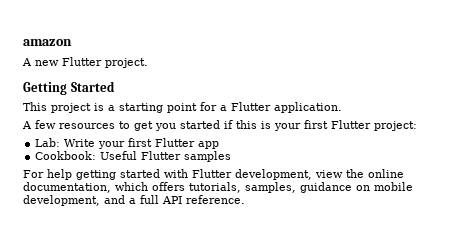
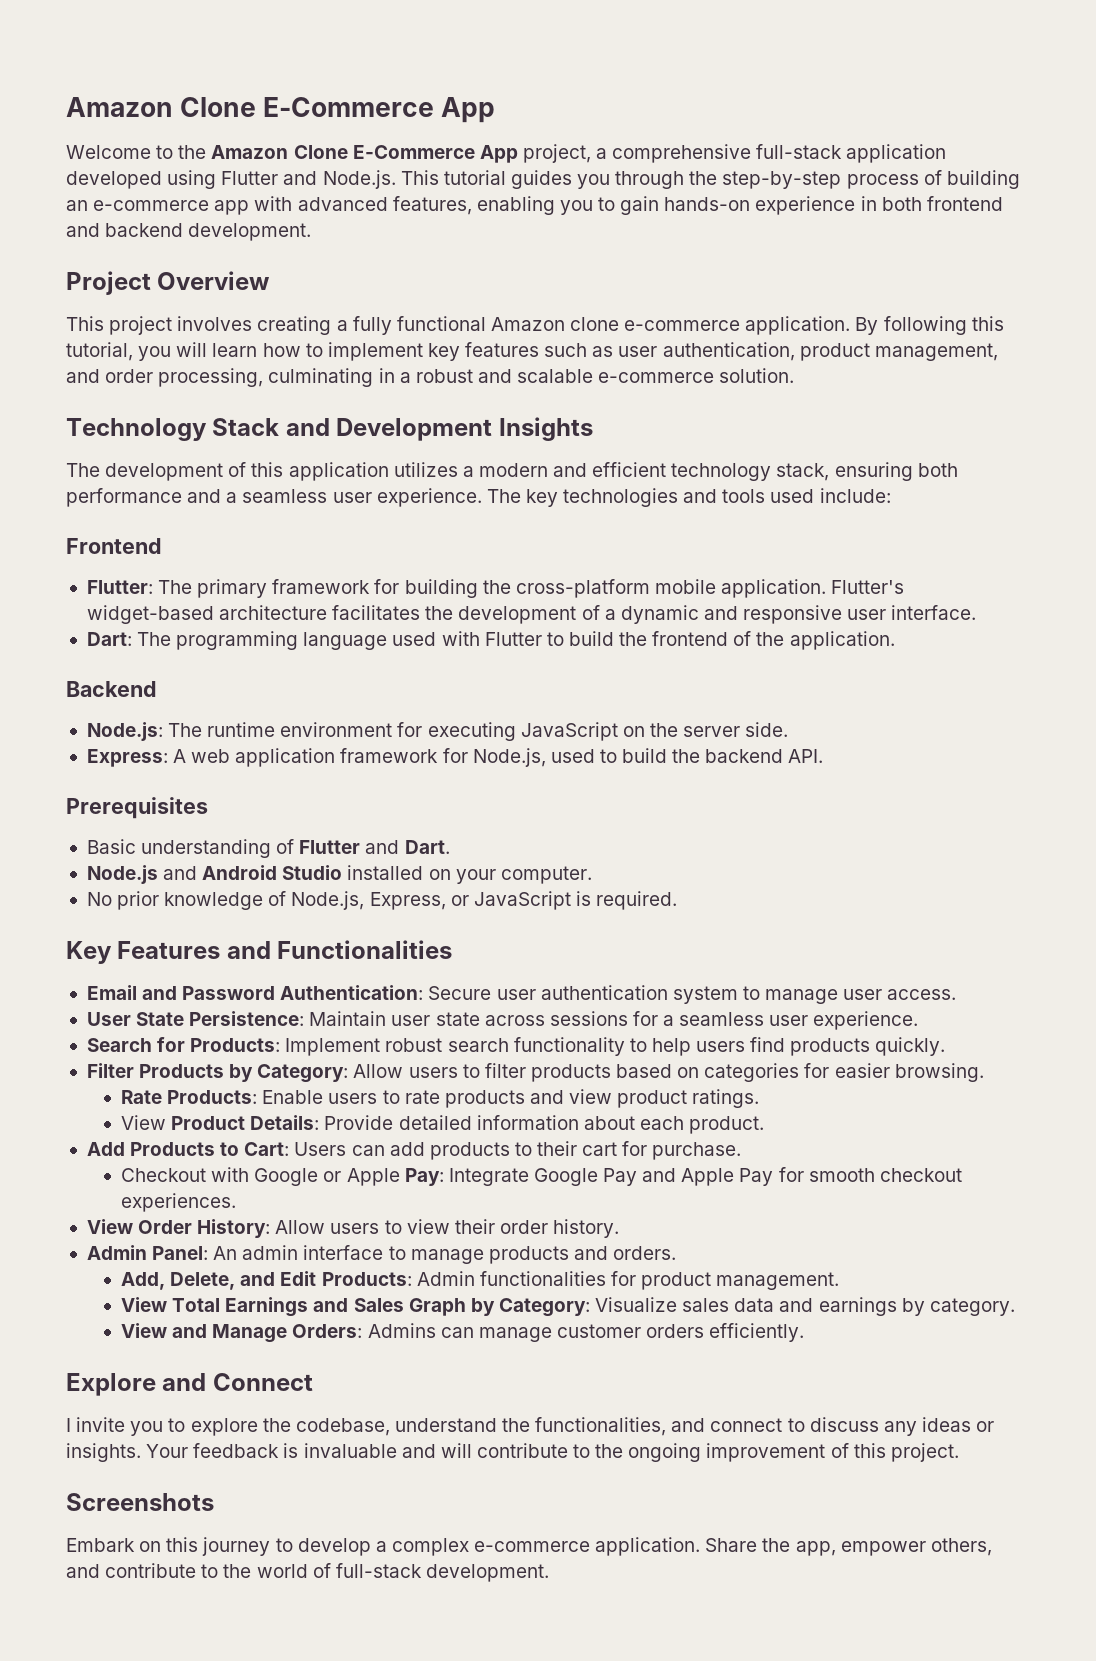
[23,39,72,46] [22,57,148,68] [23,81,115,95] [23,102,342,113] [22,120,417,131] [35,138,220,149] [35,151,232,162] [23,169,404,180] [23,182,413,193] [23,195,245,206] amazon // A new Flutter project. // Getting Started // This project is a starting point for a Flutter application. // A few resources to get you started if this is your first Flutter project: // Lab: Write your first Flutter app // Cookbook: Useful Flutter samples // For help getting started with Flutter development, view the online documentation, which offers tutorials, samples, guidance on mobile development, and a full API reference. -> [66,97,496,123] [66,144,947,163] [66,170,1020,189] [66,196,1003,215] [66,223,312,241] [66,271,271,295] [66,316,1004,335] [66,342,998,361] [66,368,795,387] [66,417,593,441] [66,462,958,481] [66,488,891,507] [66,538,162,554] [86,579,905,598] [86,605,977,624] [86,631,895,650] [66,681,157,697] [86,722,789,741] [86,748,824,767] [66,797,208,819] [86,839,450,858] [86,865,592,884] [86,891,678,910] [66,940,453,964] [86,985,957,1004] [86,1011,919,1030] [86,1037,946,1056] [86,1063,984,1083] [120,1089,760,1108] [120,1115,765,1134] [86,1141,742,1160] [120,1167,962,1186] [120,1193,236,1212] [86,1219,620,1238] [86,1245,677,1264] [120,1271,840,1290] [120,1297,1015,1317] [120,1323,805,1343] [66,1373,313,1396] [66,1417,995,1436] [66,1443,959,1462] [66,1493,214,1511] [66,1537,992,1556] [66,1563,549,1582] Amazon Clone E-Commerce App // Welcome to the Amazon Clone E-Commerce App project, a comprehensive full-stack application developed using Flutter and Node.js. This tutorial guides you through the step-by-step process of building an e-commerce app with advanced features, enabling you to gain hands-on experience in both frontend and backend development. // Project Overview // This project involves creating a fully functional Amazon clone e-commerce application. By following this tutorial, you will learn how to implement key features such as user authentication, product management, and order processing, culminating in a robust and scalable e-commerce solution. // Technology Stack and Development Insights // The development of this application utilizes a modern and efficient technology stack, ensuring both performance and a seamless user experience. The key technologies and tools used include: // Frontend // Flutter: The primary framework for building the cross-platform mobile application. Flutter's widget-based architecture facilitates the development of a dynamic and responsive user interface. // Dart: The programming language used with Flutter to build the frontend of the application. // Backend // Node.js: The runtime environment for executing JavaScript on the server side. // Express: A web application framework for Node.js, used to build the backend API. // Prerequisites // Basic understanding of Flutter and Dart. // Node.js and Android Studio installed on your computer. // No prior knowledge of Node.js, Express, or JavaScript is required. // Key Features and Functionalities // Email and Password Authentication: Secure user authentication system to manage user access. // User State Persistence: Maintain user state across sessions for a seamless user experience. // Search for Products: Implement robust search functionality to help users find products quickly. // Filter Products by Category: Allow users to filter products based on categories for easier browsing. // Rate Products: Enable users to rate products and view product ratings. // View Product Details: Provide detailed information about each product. // Add Products to Cart: Users can add products to their cart for purchase. // Checkout with Google or Apple Pay: Integrate Google Pay and Apple Pay for smooth checkout experiences. // View Order History: Allow users to view their order history. // Admin Panel: An admin interface to manage products and orders. // Add, Delete, and Edit Products: Admin functionalities for product management. // View Total Earnings and Sales Graph by Category: Visualize sales data and earnings by category. // View and Manage Orders: Admins can manage customer orders efficiently. // Explore and Connect // I invite you to explore the codebase, understand the functionalities, and connect to discuss any ideas or insights. Your feedback is invaluable and will contribute to the ongoing improvement of this project. // Screenshots // Embark on this journey to develop a complex e-commerce application. Share the app, empower others, and contribute to the world of full-stack development.

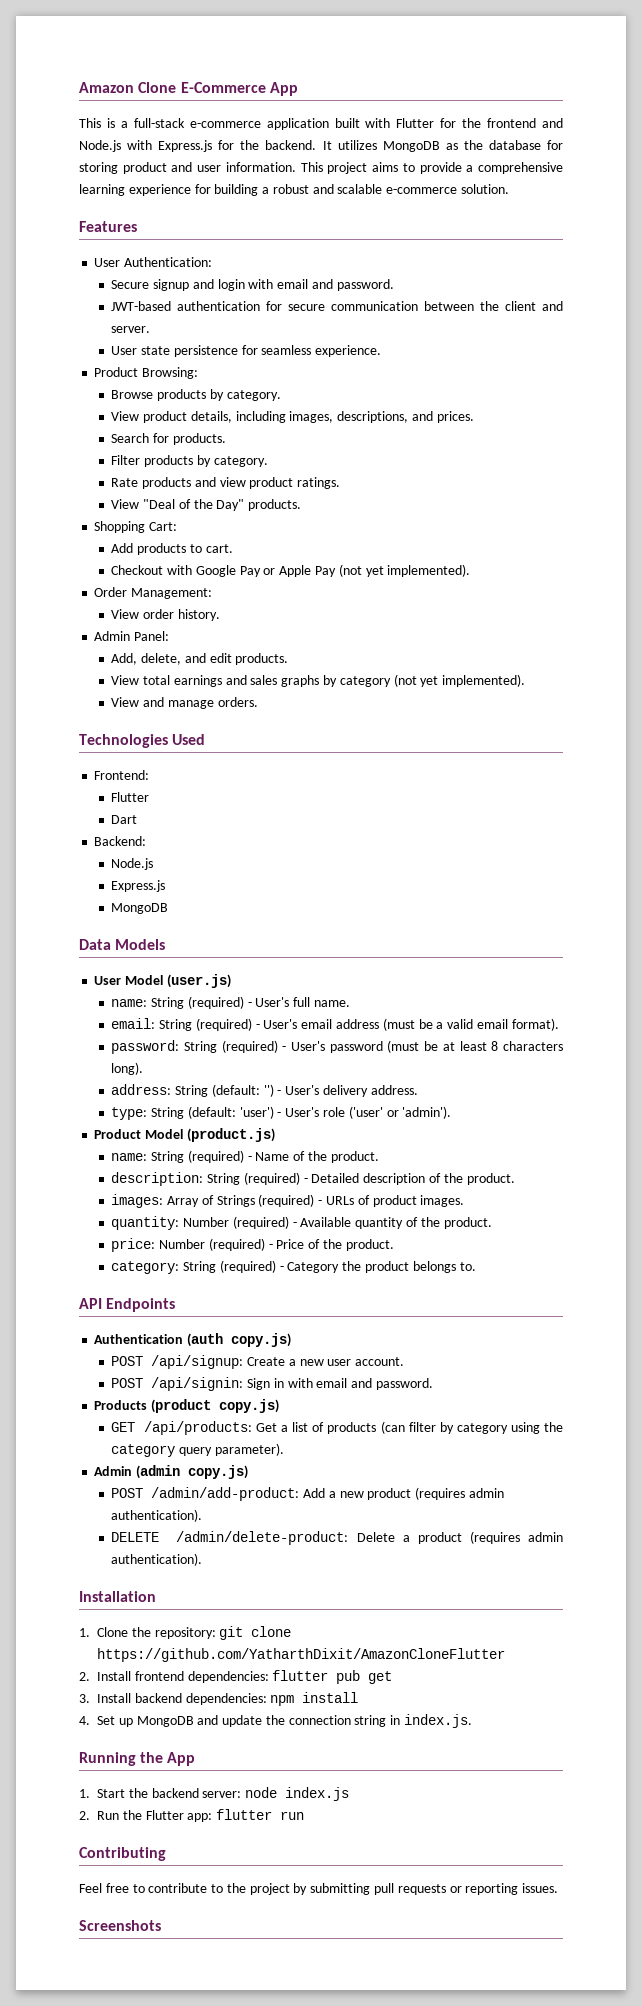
[66,144,947,163] [66,170,1020,189] [66,196,1003,215] [66,223,312,241] [66,271,271,295] [66,316,1004,335] [66,342,998,361] [66,368,395,387] Welcome to the Amazon Clone E-Commerce App project, a comprehensive full-stack application developed using Flutter and Node.js. This tutorial guides you through the step-by-step process of building an e-commerce app with advanced features, enabling you to gain hands-on experience in both frontend and backend development. // Project Overview // This project involves creating a fully functional Amazon clone e-commerce application. By following this tutorial, you will learn how to implement key features such as user authentication, product management, and order processing, culminating in -> [79,118,564,130] [79,140,563,152] [79,162,563,174] [79,184,259,196] This is a full-stack e-commerce application built with Flutter for the frontend and Node.js with Express.js for the backend. It utilizes MongoDB as the database for storing product and user information. This project aims to provide a comprehensive learning experience for building
[66,417,593,441] [66,462,958,481] [66,488,891,507] [66,538,162,554] [86,579,905,598] [86,605,977,624] [86,631,895,650] [66,681,157,697] [86,722,789,741] [86,748,824,767] [66,797,208,819] [86,839,450,858] [86,865,592,884] [86,891,678,910] [66,940,453,964] [86,985,957,1004] [86,1011,919,1030] [86,1037,946,1056] [86,1063,984,1083] [120,1090,440,1104] Technology Stack and Development Insights // The development of this application utilizes a modern and efficient technology stack, ensuring both performance and a seamless user experience. The key technologies and tools used include: // Frontend // Flutter: The primary framework for building the cross-platform mobile application. Flutter's widget-based architecture facilitates the development of a dynamic and responsive user interface. // Dart: The programming language used with Flutter to build the frontend of the application. // Backend // Node.js: The runtime environment for executing JavaScript on the server side. // Express: A web application framework for Node.js, used to build the backend API. // Prerequisites // Basic understanding of Flutter and Dart. // Node.js and Android Studio installed on your computer. // No prior knowledge of Node.js, Express, or JavaScript is required. // Key Features and Functionalities // Email and Password Authentication: Secure user authentication system to manage user access. // User State Persistence: Maintain user state across sessions for a seamless user experience. // Search for Products: Implement robust search functionality to help users find products quickly. // Filter Products by Category: Allow users to filter products based on categories for easier browsing. // Rate Products: Enable users to rate -> [79,221,137,232] [94,257,213,267] [111,279,394,291] [111,301,563,311] [111,326,151,333] [111,345,382,357] [94,367,199,379] [111,389,281,401] [111,411,474,423] [111,433,226,445] [111,455,268,467] [111,478,139,487] Features // User Authentication: // Secure signup and login with email and password. // JWT-based authentication for secure communication between the client and server. // User state persistence for seamless experience. // Product Browsing: // Browse products by category. // View product details, including images, descriptions, and prices. // Search for products. // Filter products by category. // Rate
[171,1115,765,1134] [86,1141,742,1160] Product Details: Provide detailed information about each product. // Add Products to Cart: Users can add products to their cart for purchase. -> [143,499,302,511] [94,521,178,533] [111,543,233,555] "Deal of the Day" products. // Shopping Cart: // Add products to cart.
(319, 1177) none -> [239,566,261,577] Pay
[404,1167,962,1186] [120,1193,236,1212] [86,1219,620,1238] [86,1245,677,1264] [120,1271,840,1290] [120,1297,1015,1317] [120,1323,805,1343] [66,1373,313,1396] [66,1417,995,1436] [66,1443,959,1462] [66,1493,214,1511] [66,1537,992,1556] [66,1563,549,1582] Pay: Integrate Google Pay and Apple Pay for smooth checkout experiences. // View Order History: Allow users to view their order history. // Admin Panel: An admin interface to manage products and orders. // Add, Delete, and Edit Products: Admin functionalities for product management. // View Total Earnings and Sales Graph by Category: Visualize sales data and earnings by category. // View and Manage Orders: Admins can manage customer orders efficiently. // Explore and Connect // I invite you to explore the codebase, understand the functionalities, and connect to discuss any ideas or insights. Your feedback is invaluable and will contribute to the ongoing improvement of this project. // Screenshots // Embark on this journey to develop a complex e-commerce application. Share the app, empower others, and contribute to the world of full-stack development. -> [314,564,471,577] [94,587,213,599] [111,609,220,621] [94,631,170,641] [111,653,289,665] [111,674,526,687] [111,697,258,709] [79,734,206,748] [94,770,150,780] [111,792,150,802] [111,815,138,824] [94,836,147,846] [111,858,154,870] [111,880,166,892] [111,903,169,914] [79,939,166,950] [94,974,231,988] [111,996,350,1009] [111,1018,559,1031] [111,1040,563,1054] [111,1062,144,1075] [111,1084,418,1097] [111,1106,452,1120] [94,1128,275,1142] [111,1150,379,1163] [111,1172,515,1186] [111,1194,465,1208] [111,1216,492,1230] [111,1238,394,1252] [111,1260,476,1274] [79,1298,176,1312] [94,1333,292,1347] [111,1355,405,1369] [111,1377,433,1391] [94,1399,280,1413] [111,1421,563,1435] [111,1443,284,1457] [94,1465,249,1479] [111,1487,504,1501] [111,1509,203,1522] [111,1531,563,1545] [111,1553,203,1566] [79,1591,156,1602] [79,1626,292,1640] [97,1648,505,1662] [79,1670,393,1684] [79,1692,359,1706] [79,1714,473,1728] [79,1752,196,1766] [79,1787,350,1801] [79,1809,305,1822] [79,1847,166,1861] [79,1883,559,1895] [79,1920,161,1931] Pay (not yet implemented). // Order Management: // View order history. // Admin Panel: // Add, delete, and edit products. // View total earnings and sales graphs by category (not yet implemented). // View and manage orders. // Technologies Used // Frontend: // Flutter // Dart // Backend: // Node.js // Express.js // MongoDB // Data Models // User Model (user.js) // name: String (required) - User's full name. // email: String (required) - User's email address (must be a valid email format). // password: String (required) - User's password (must be at least 8 characters long). // address: String (default: '') - User's delivery address. // type: String (default: 'user') - User's role ('user' or 'admin'). // Product Model (product.js) // name: String (required) - Name of the product. // description: String (required) - Detailed description of the product. // images: Array of Strings (required) - URLs of product images. // quantity: Number (required) - Available quantity of the product. // price: Number (required) - Price of the product. // category: String (required) - Category the product belongs to. // API Endpoints // Authentication (auth copy.js) // POST /api/signup: Create a new user account. // POST /api/signin: Sign in with email and password. // Products (product copy.js) // GET /api/products: Get a list of products (can filter by category using the category query parameter). // Admin (admin copy.js) // POST /admin/add-product: Add a new product (requires admin authentication). // DELETE /admin/delete-product: Delete a product (requires admin authentication). // Installation // 1. Clone the repository: git clone https://github.com/YatharthDixit/AmazonCloneFlutter // 2. Install frontend dependencies: flutter pub get // 3. Install backend dependencies: npm install // 4. Set up MongoDB and update the connection string in index.js. // Running the App // 1. Start the backend server: node index.js // 2. Run the Flutter app: flutter run // Contributing // Feel free to contribute to the project by submitting pull requests or reporting issues. // Screenshots

